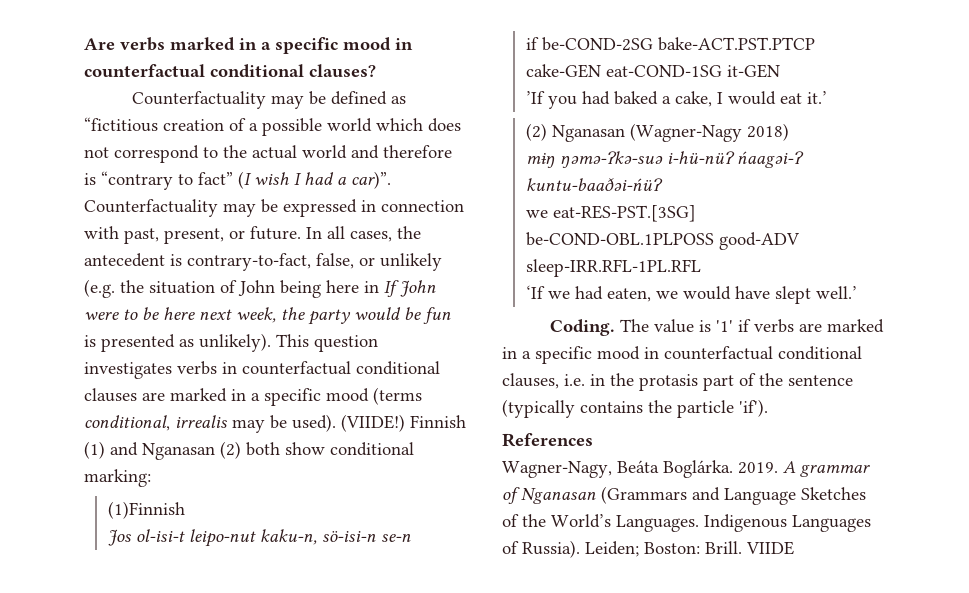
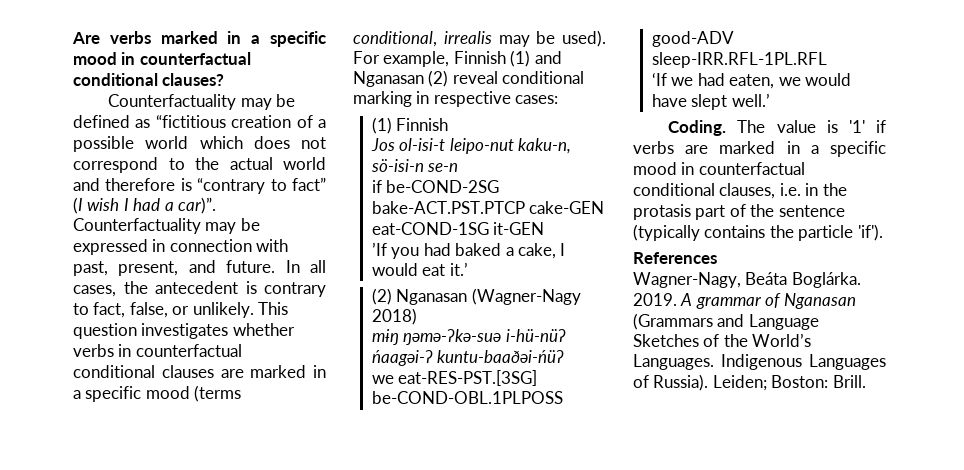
[229,230,245,239] or -> [188,260,216,273] and
[187,253,442,271] [84,279,436,298] [84,307,451,325] [84,333,271,352] contrary-to-fact, false, or unlikely (e.g. the situation of John being here in If John were to be here next week, the party would be fun is presented as unlikely). -> [264,282,326,297] [73,302,254,318] contrary to fact, false, or unlikely.
(172, 370) none -> [232,323,295,336] whether
[341,414,405,432] (VIIDE!) -> [353,51,450,67] For example,
[246,442,414,456] [84,469,151,487] [107,501,185,519] both show conditional marking: // (1)Finnish -> [452,71,585,84] [353,91,559,107] [371,117,449,134] reveal conditional marking in respective cases: // (1) Finnish
[746,541,794,555] VIIDE -> (866, 381) none

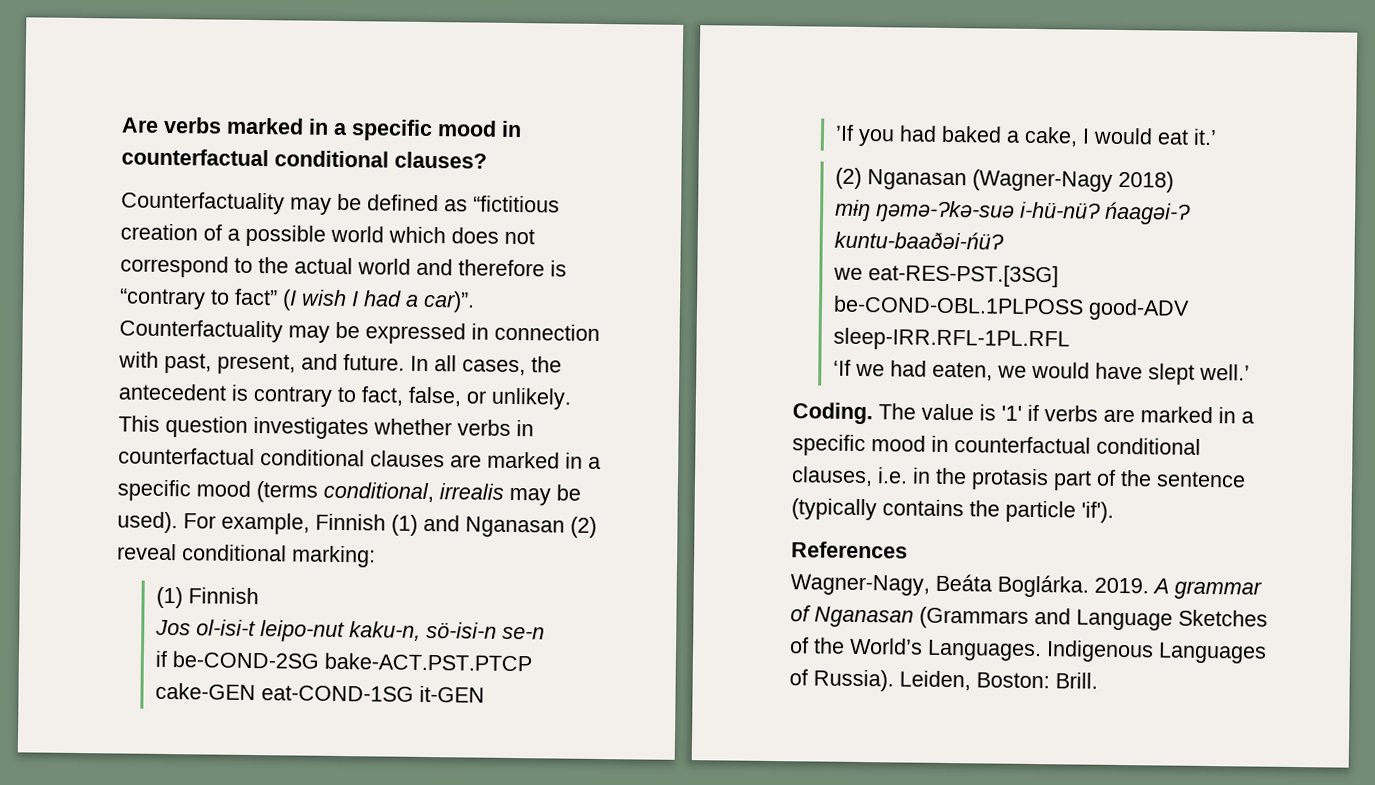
[353,91,559,107] marking in respective cases: -> [291,545,376,568] marking:
[712,375,767,391] Leiden; -> [899,670,971,691] Leiden,

